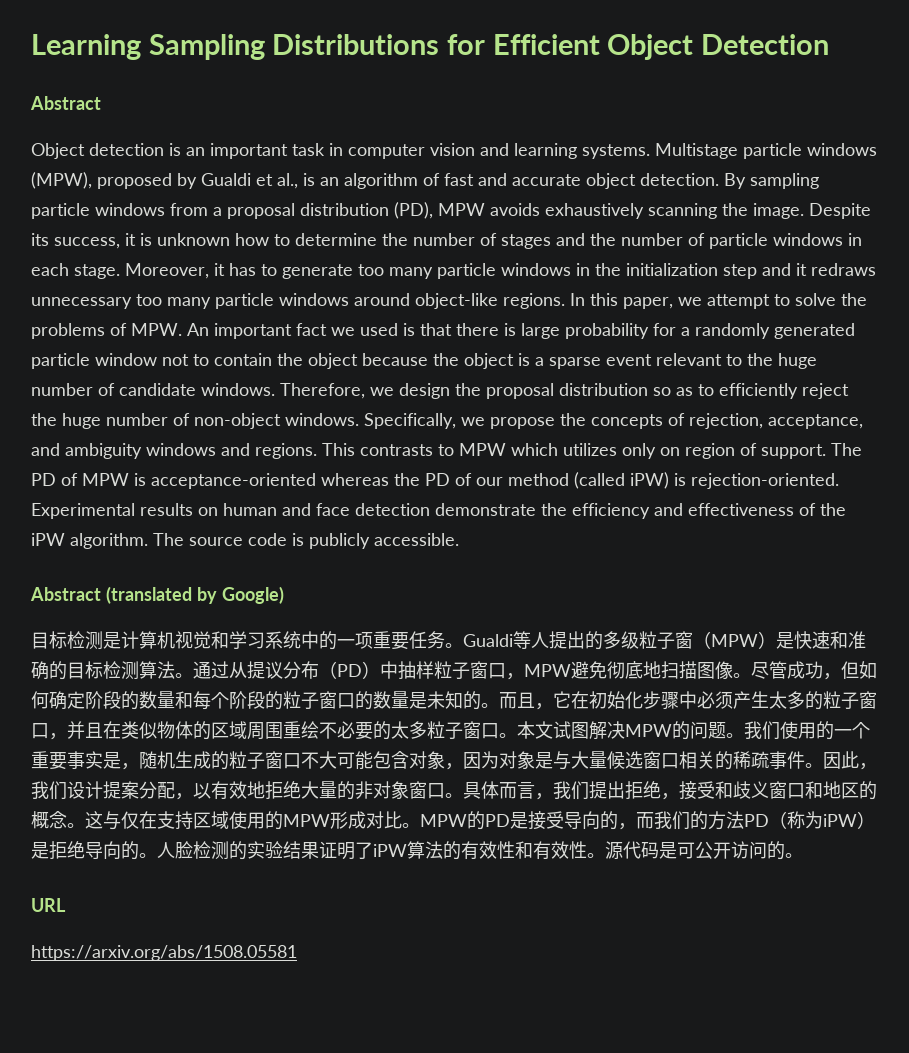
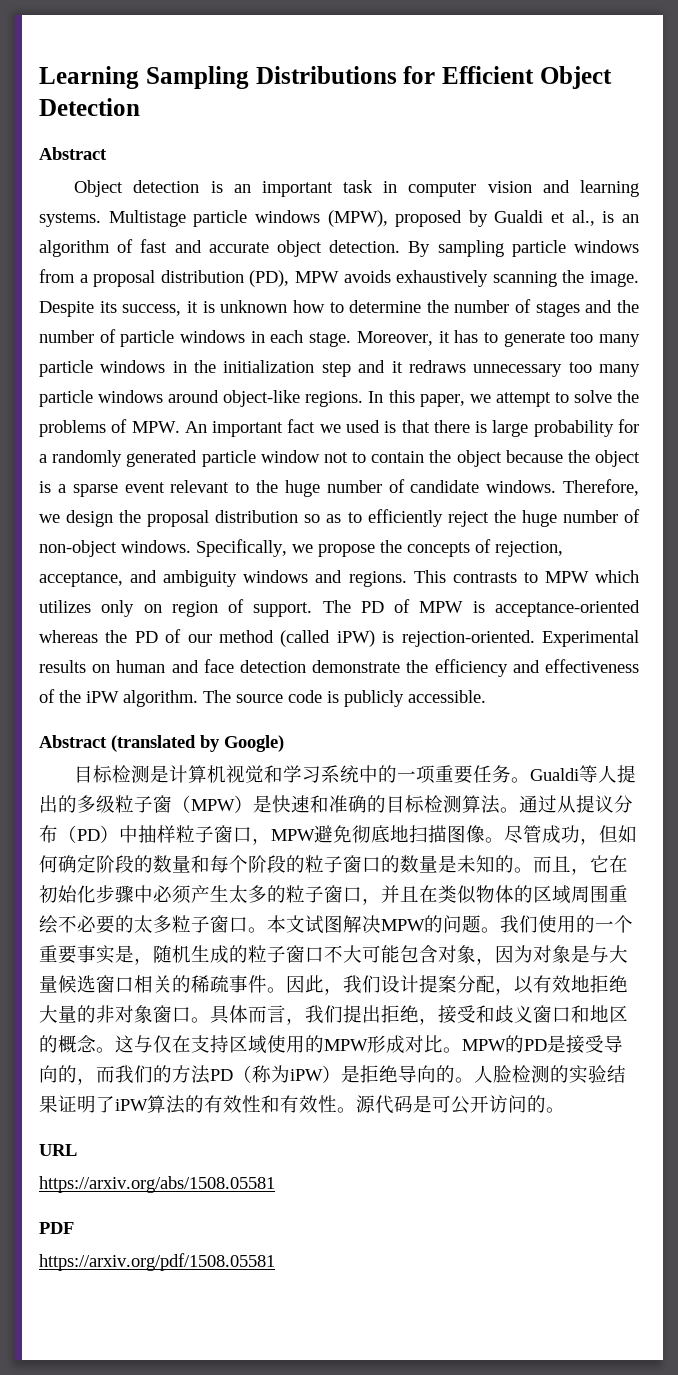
(297, 953) none -> [39,1222,74,1234] [39,1253,275,1271] // PDF // https://arxiv.org/pdf/1508.05581

